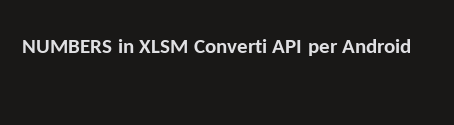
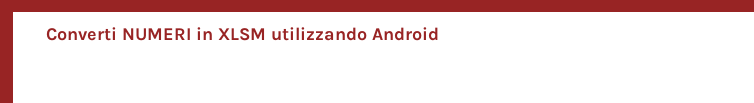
[22,39,338,56] NUMBERS in XLSM Converti API per -> [46,27,367,41] Converti NUMERI in XLSM utilizzando

